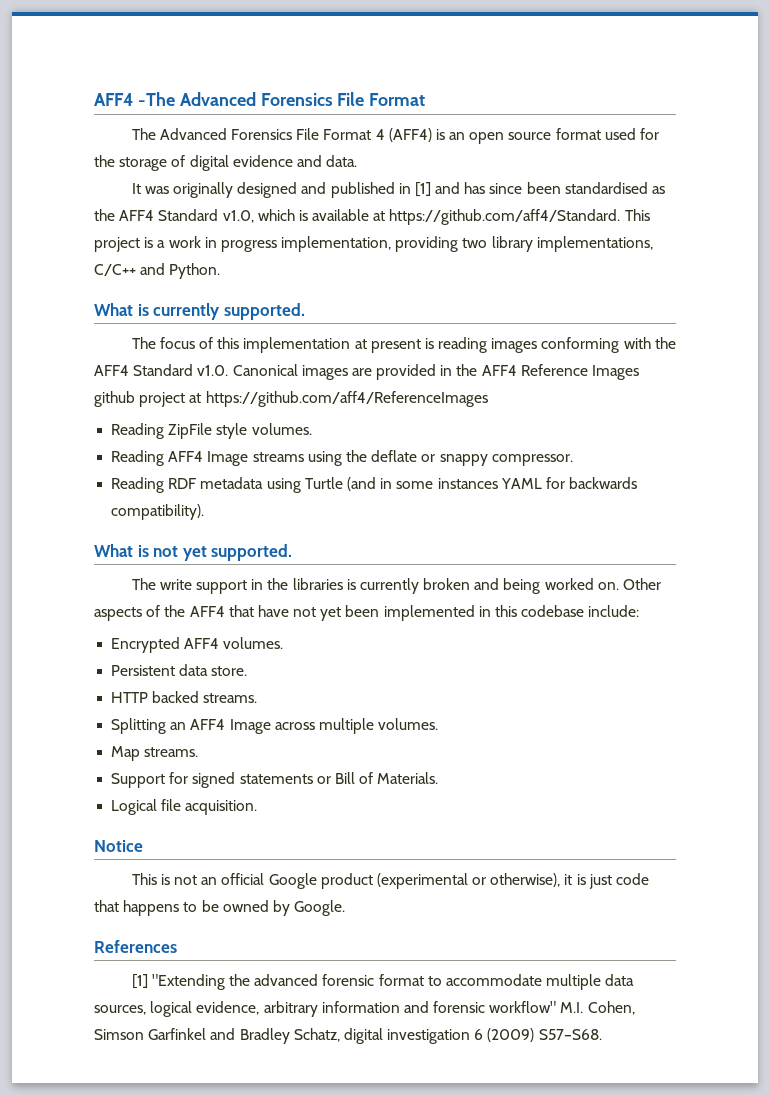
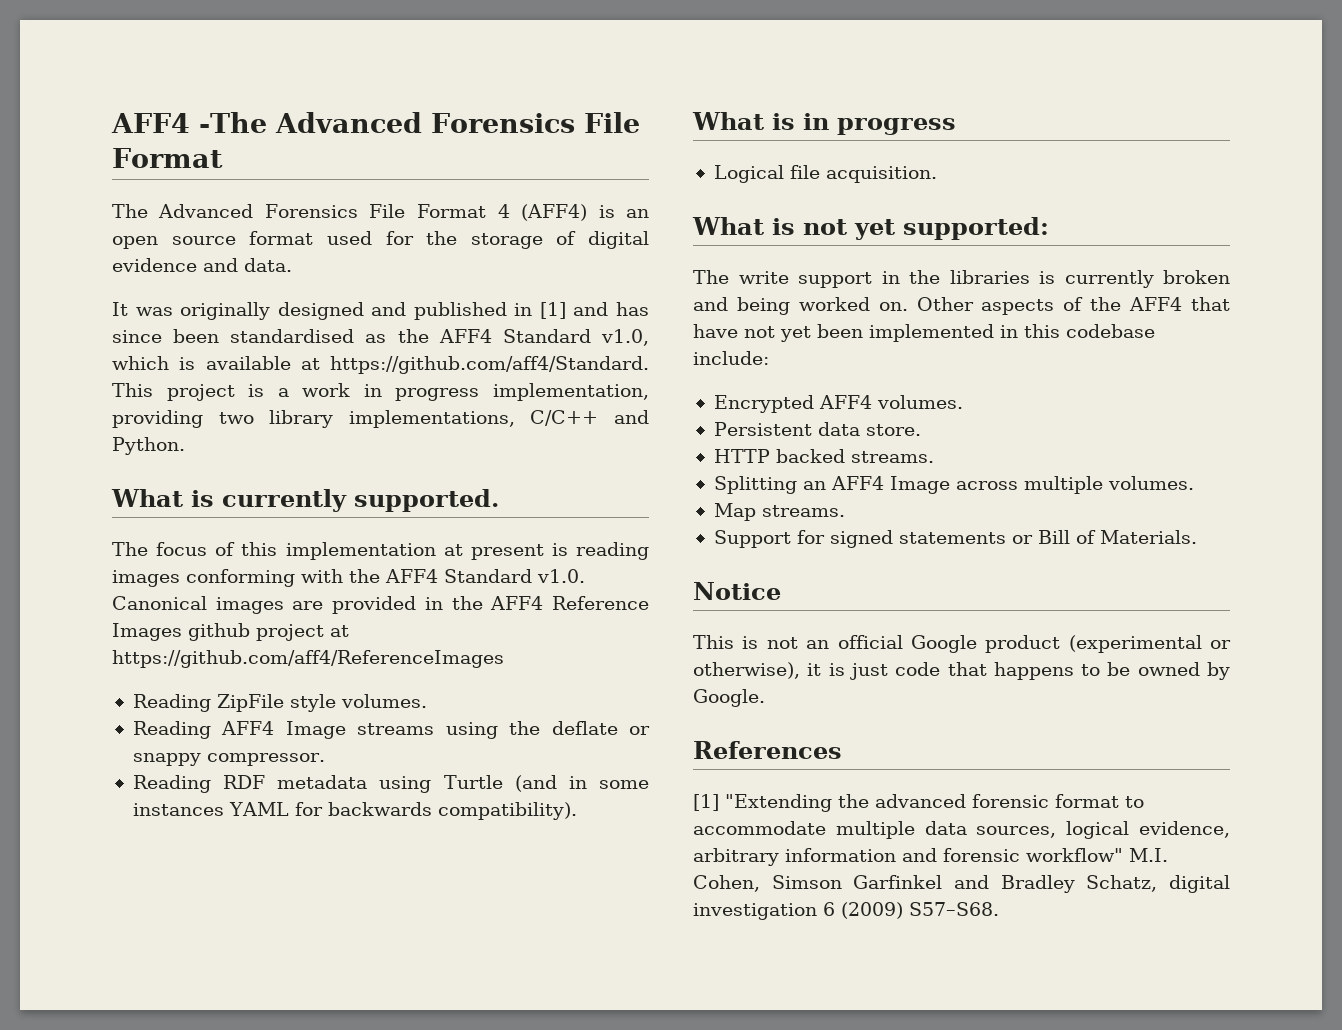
(205, 512) none -> [692,112,956,135] [713,165,937,183] // What is in progress // Logical file acquisition.
[211,544,293,561] supported. -> [903,217,1049,240] supported:
[111,799,258,815] // Logical file acquisition. -> (1197, 537) none

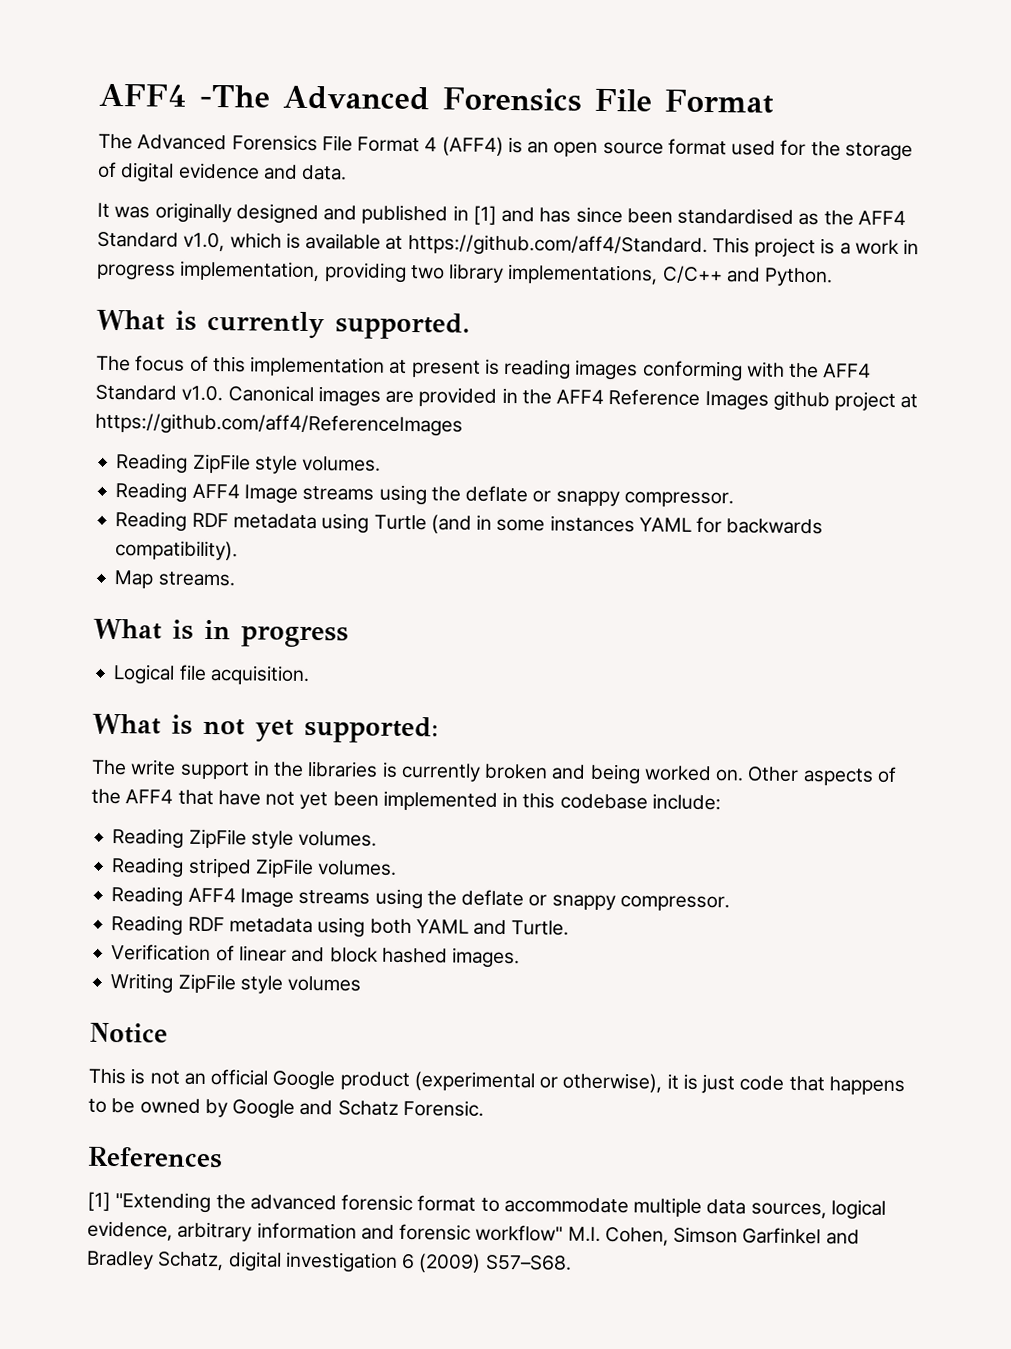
(577, 811) none -> [114,570,236,589] // Map streams.
[713,395,963,413] [713,422,921,436] [713,449,934,463] [713,476,1194,494] [713,503,845,521] [713,530,1197,548] Encrypted AFF4 volumes. // Persistent data store. // HTTP backed streams. // Splitting an AFF4 Image across multiple volumes. // Map streams. // Support for signed statements or Bill of Materials. -> [112,828,378,849] [111,857,398,879] [111,886,730,912] [111,915,570,938] [111,944,521,969] [110,973,362,994] Reading ZipFile style volumes. // Reading striped ZipFile volumes. // Reading AFF4 Image streams using the deflate or snappy compressor. // Reading RDF metadata using both YAML and Turtle. // Verification of linear and block hashed images. // Writing ZipFile style volumes
[693,689,765,707] Google. -> [232,1099,484,1119] Google and Schatz Forensic.

